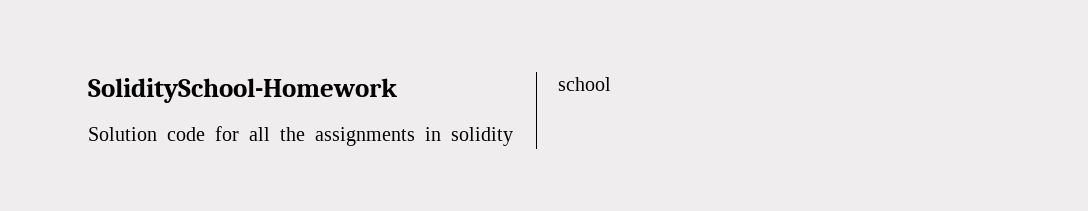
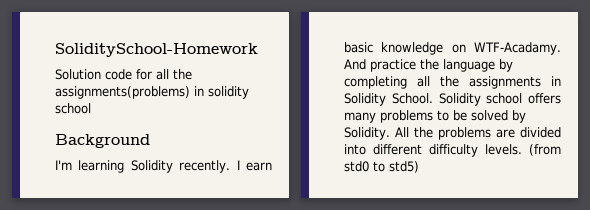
[315,127,415,146] assignments -> [55,86,190,99] assignments(problems)
(611, 84) none -> [55,134,150,148] [55,160,272,173] [344,42,562,55] [344,59,513,72] [344,76,561,89] [344,93,561,106] [344,110,526,123] [344,127,561,140] [344,144,561,157] [344,161,419,173] // Background // I'm learning Solidity recently. I earn basic knowledge on WTF-Acadamy. And practice the language by completing all the assignments in Solidity School. Solidity school offers many problems to be solved by Solidity. All the problems are divided into different difficulty levels. (from std0 to std5)

